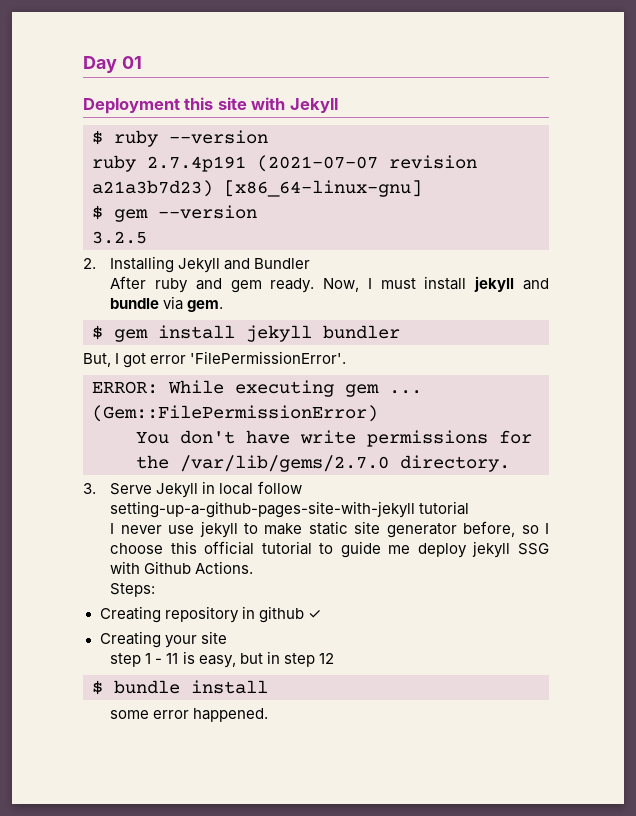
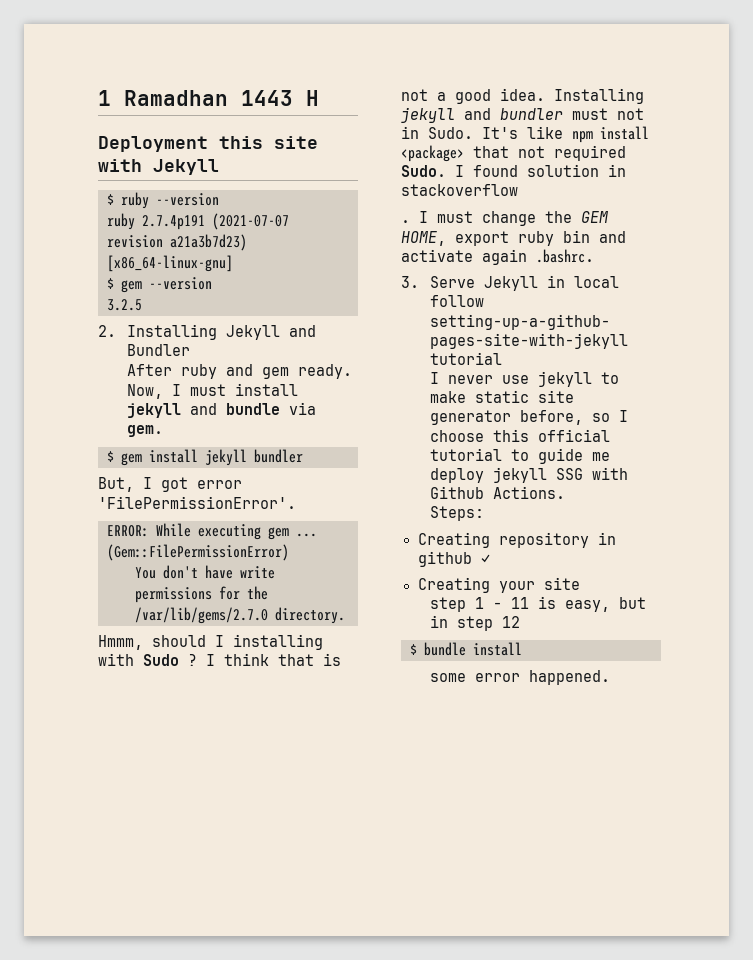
[83,56,142,73] Day 01 -> [98,90,319,106] 1 Ramadhan 1443 H
(510, 463) none -> [98,634,323,650] [98,653,341,666] [401,88,644,104] [401,107,644,123] [401,126,649,143] [401,145,626,162] [401,164,626,177] [401,184,518,196] [401,211,608,226] [401,230,626,246] [401,249,594,265] // Hmmm, should I installing with Sudo ? I think that is not a good idea. Installing jekyll and bundler must not in Sudo. It's like npm install <package> that not required Sudo. I found solution in stackoverflow // . I must change the GEM HOME, export ruby bin and activate again .bashrc.

